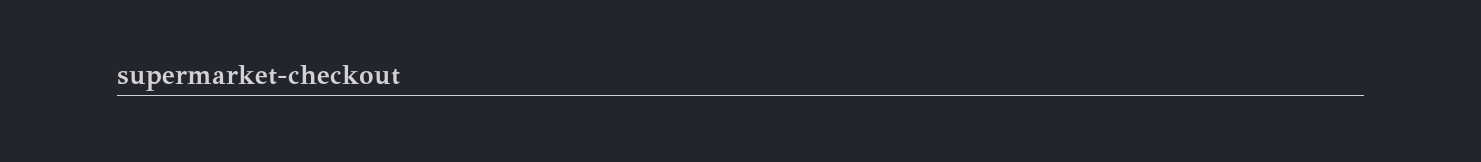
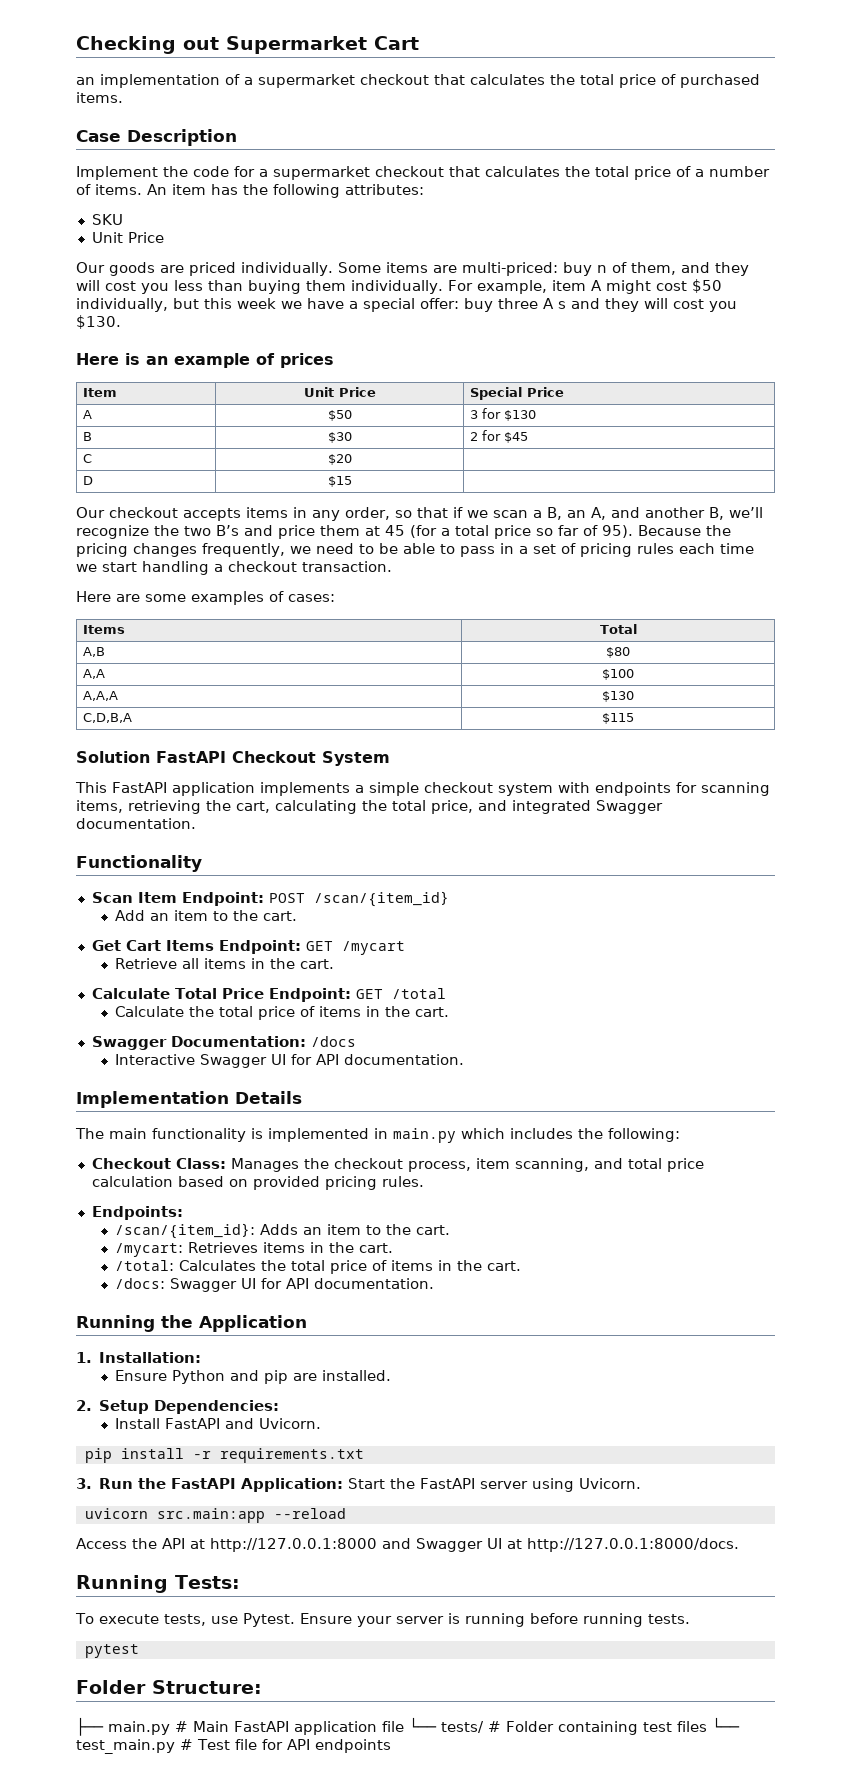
[117,65,400,91] supermarket-checkout -> [76,36,419,54] [76,74,760,88] [76,92,123,103] [76,129,237,146] [76,166,770,180] [76,184,424,198] [91,214,123,225] [91,232,164,243] [76,262,749,276] [76,279,722,294] [76,298,737,312] [76,315,121,329] [76,353,334,368] [82,388,117,397] [303,387,376,397] [469,387,564,400] [82,410,92,419] [327,410,352,421] [469,408,536,421] [82,432,92,441] [327,432,352,443] [469,430,528,443] [82,454,92,463] [327,454,352,465] [82,476,93,485] [327,476,352,487] [76,507,763,521] [76,525,731,539] [76,543,754,557] [76,561,392,575] [76,591,335,605] [82,625,125,634] [599,624,637,634] [82,647,105,657] [606,647,630,658] [82,669,105,679] [602,669,634,680] [82,691,118,701] [602,691,634,702] [82,713,132,723] [602,713,634,724] [76,751,390,766] [75,782,770,796] [76,800,663,814] [76,818,196,829] [76,855,202,872] [91,891,449,907] [115,910,298,921] [91,940,405,955] [115,958,335,969] [91,988,446,1002] [115,1006,450,1020] [91,1036,356,1050] [115,1054,465,1068] [76,1091,302,1108] [75,1128,680,1143] [91,1158,704,1172] [91,1176,424,1190] [91,1206,183,1220] [115,1223,451,1239] [115,1242,394,1257] [115,1260,522,1274] [115,1278,435,1292] [76,1315,307,1332] [76,1352,202,1363] [115,1370,392,1384] [76,1400,280,1414] [115,1418,322,1429] [84,1448,364,1463] [76,1478,642,1492] [84,1508,346,1523] [76,1538,739,1552] [76,1575,240,1593] [75,1613,690,1627] [84,1644,139,1658] [76,1680,262,1694] [76,1717,740,1736] [76,1739,391,1754] Checking out Supermarket Cart // an implementation of a supermarket checkout that calculates the total price of purchased items. // Case Description // Implement the code for a supermarket checkout that calculates the total price of a number of items. An item has the following attributes: // SKU // Unit Price // Our goods are priced individually. Some items are multi-priced: buy n of them, and they will cost you less than buying them individually. For example, item A might cost $50 individually, but this week we have a special offer: buy three A s and they will cost you $130. // Here is an example of prices // Item | Unit Price | Special Price // A | $50 | 3 for $130 // B | $30 | 2 for $45 // C | $20 | // D | $15 | // Our checkout accepts items in any order, so that if we scan a B, an A, and another B, we’ll recognize the two B’s and price them at 45 (for a total price so far of 95). Because the pricing changes frequently, we need to be able to pass in a set of pricing rules each time we start handling a checkout transaction. // Here are some examples of cases: // Items | Total // A,B | $80 // A,A | $100 // A,A,A | $130 // C,D,B,A | $115 // Solution FastAPI Checkout System // This FastAPI application implements a simple checkout system with endpoints for scanning items, retrieving the cart, calculating the total price, and integrated Swagger documentation. // Functionality // Scan Item Endpoint: POST /scan/{item_id} // Add an item to the cart. // Get Cart Items Endpoint: GET /mycart // Retrieve all items in the cart. // Calculate Total Price Endpoint: GET /total // Calculate the total price of items in the cart. // Swagger Documentation: /docs // Interactive Swagger UI for API documentation. // Implementation Details // The main functionality is implemented in main.py which includes the following: // Checkout Class: Manages the checkout process, item scanning, and total price calculation based on provided pricing rules. // Endpoints: // /scan/{item_id}: Adds an item to the cart. // /mycart: Retrieves items in the cart. // /total: Calculates the total price of items in the cart. // /docs: Swagger UI for API documentation. // Running the Application // 1. Installation: // Ensure Python and pip are installed. // 2. Setup Dependencies: // Install FastAPI and Uvicorn. // pip install -r requirements.txt // 3. Run the FastAPI Application: Start the FastAPI server using Uvicorn. // uvicorn src.main:app --reload // Access the API at http://127.0.0.1:8000 and Swagger UI at http://127.0.0.1:8000/docs. // Running Tests: // To execute tests, use Pytest. Ensure your server is running before running tests. // pytest // Folder Structure: // ├── main.py # Main FastAPI application file └── tests/ # Folder containing test files └── test_main.py # Test file for API endpoints

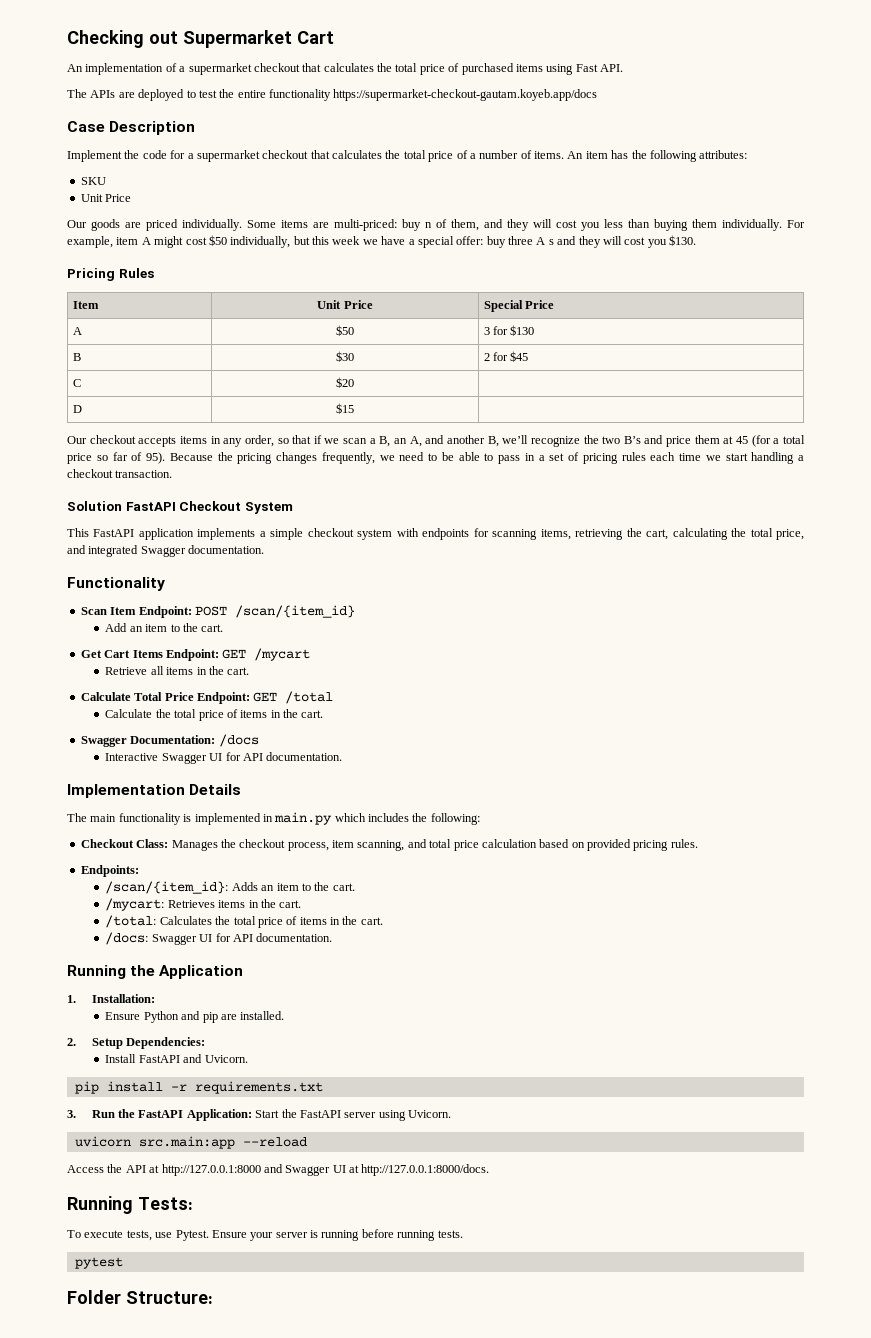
[76,77,95,85] an -> [67,64,83,72] An
[76,92,123,103] items. -> [515,64,623,75] [67,89,598,101] items using Fast API. // The APIs are deployed to test the entire functionality https://supermarket-checkout-gautam.koyeb.app/docs
[76,353,334,368] Here is an example of prices -> [67,268,154,281] Pricing Rules
[76,591,335,605] [82,625,125,634] [599,624,637,634] [82,647,105,657] [606,647,630,658] [82,669,105,679] [602,669,634,680] [82,691,118,701] [602,691,634,702] [82,713,132,723] [602,713,634,724] // Here are some examples of cases: // Items | Total // A,B | $80 // A,A | $100 // A,A,A | $130 // C,D,B,A | $115 -> (173, 474) none
[76,1717,740,1736] [76,1739,391,1754] // ├── main.py # Main FastAPI application file └── tests/ # Folder containing test files └── test_main.py # Test file for API endpoints -> (213, 1297) none

